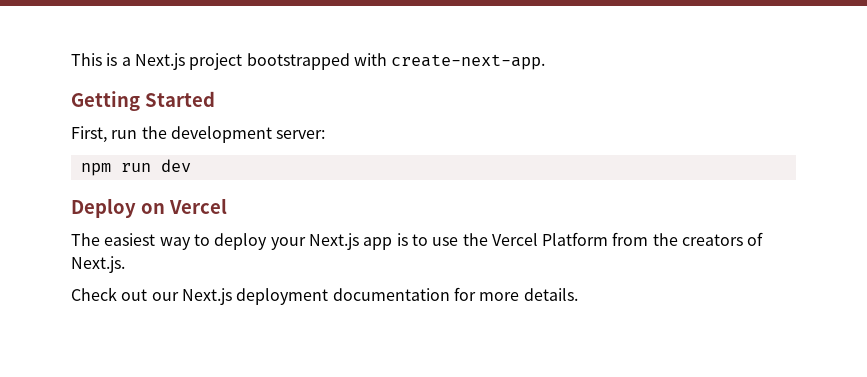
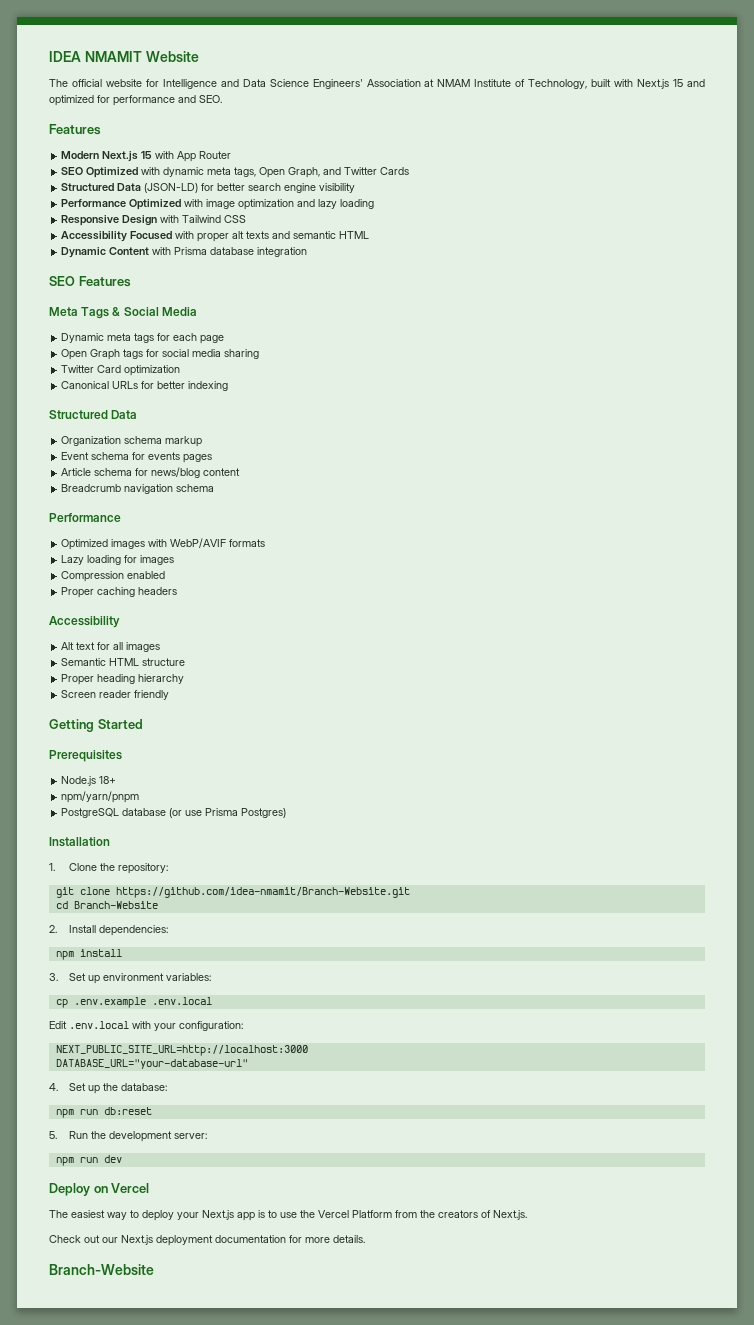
[71,53,546,70] [71,91,215,111] [71,126,138,143] This is a Next.js project bootstrapped with create-next-app. // Getting Started // First, run -> [49,51,199,62] [49,79,706,89] [49,95,222,106] [49,124,101,135] [61,151,232,162] [61,167,410,178] [61,183,356,193] [61,199,375,210] [61,215,247,226] [61,231,370,242] [61,247,308,258] [49,276,131,287] [49,307,197,319] [61,333,225,344] [61,349,260,360] [61,365,181,376] [61,381,229,391] [49,410,138,419] [61,436,203,447] [61,452,213,463] [61,467,241,478] [61,484,215,494] [49,513,121,522] [61,538,266,550] [61,555,175,565] [61,571,166,582] [61,587,178,598] [49,616,120,628] [61,642,161,652] [61,658,186,666] [61,674,185,685] [61,690,170,700] [49,719,143,732] [49,750,122,762] [61,776,117,786] [61,791,140,803] [61,808,287,818] [49,837,110,847] [49,863,168,874] [55,887,410,898] [55,901,158,909] [49,925,168,936] [55,949,122,960] [49,973,211,984] [55,997,212,1008] [49,1021,243,1031] [55,1045,308,1056] [55,1059,248,1069] [49,1083,167,1094] [55,1107,152,1118] [49,1131,88,1139] IDEA NMAMIT Website // The official website for Intelligence and Data Science Engineers' Association at NMAM Institute of Technology, built with Next.js 15 and optimized for performance and SEO. // Features // Modern Next.js 15 with App Router // SEO Optimized with dynamic meta tags, Open Graph, and Twitter Cards // Structured Data (JSON-LD) for better search engine visibility // Performance Optimized with image optimization and lazy loading // Responsive Design with Tailwind CSS // Accessibility Focused with proper alt texts and semantic HTML // Dynamic Content with Prisma database integration // SEO Features // Meta Tags & Social Media // Dynamic meta tags for each page // Open Graph tags for social media sharing // Twitter Card optimization // Canonical URLs for better indexing // Structured Data // Organization schema markup // Event schema for events pages // Article schema for news/blog content // Breadcrumb navigation schema // Performance // Optimized images with WebP/AVIF formats // Lazy loading for images // Compression enabled // Proper caching headers // Accessibility // Alt text for all images // Semantic HTML structure // Proper heading hierarchy // Screen reader friendly // Getting Started // Prerequisites // Node.js 18+ // npm/yarn/pnpm // PostgreSQL database (or use Prisma Postgres) // Installation // 1. Clone the repository: // git clone https://github.com/idea-nmamit/Branch-Website.git // cd Branch-Website // 2. Install dependencies: // npm install // 3. Set up environment variables: // cp .env.example .env.local // Edit .env.local with your configuration: // NEXT_PUBLIC_SITE_URL=http://localhost:3000 // DATABASE_URL="your-database-url" // 4. Set up the database: // npm run db:reset // 5. Run
(578, 294) none -> [49,1264,154,1275] // Branch-Website

